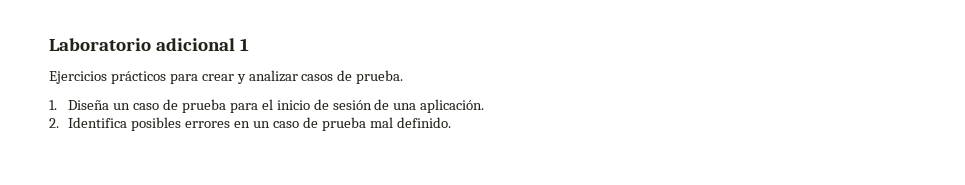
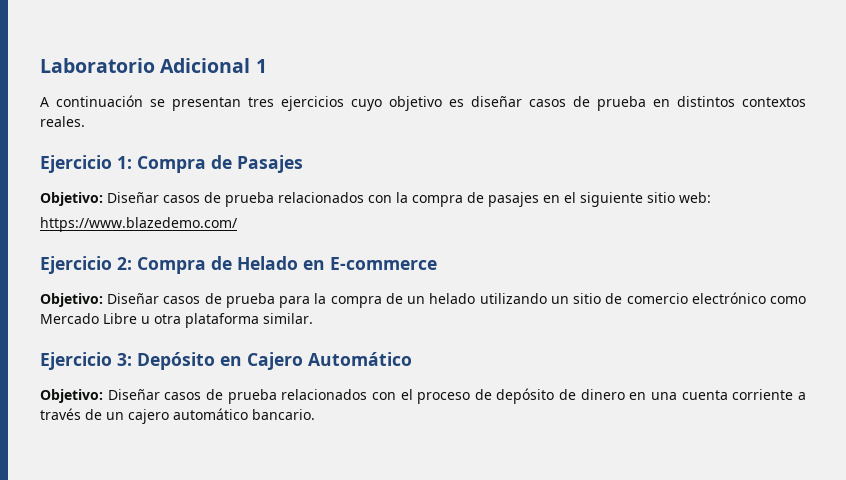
[155,38,235,51] adicional -> [160,58,251,73] Adicional
[49,70,404,84] [49,99,485,113] [49,117,451,131] Ejercicios prácticos para crear y analizar casos de prueba. // 1. Diseña un caso de prueba para el inicio de sesión de una aplicación. // 2. Identifica posibles errores en un caso de prueba mal definido. -> [40,95,806,111] [40,116,85,127] [40,155,303,173] [40,192,711,207] [40,217,238,232] [40,256,437,274] [40,292,807,308] [40,313,313,328] [40,352,412,370] [40,388,806,404] [40,408,315,424] A continuación se presentan tres ejercicios cuyo objetivo es diseñar casos de prueba en distintos contextos reales. // Ejercicio 1: Compra de Pasajes // Objetivo: Diseñar casos de prueba relacionados con la compra de pasajes en el siguiente sitio web: // https://www.blazedemo.com/ // Ejercicio 2: Compra de Helado en E-commerce // Objetivo: Diseñar casos de prueba para la compra de un helado utilizando un sitio de comercio electrónico como Mercado Libre u otra plataforma similar. // Ejercicio 3: Depósito en Cajero Automático // Objetivo: Diseñar casos de prueba relacionados con el proceso de depósito de dinero en una cuenta corriente a través de un cajero automático bancario.

